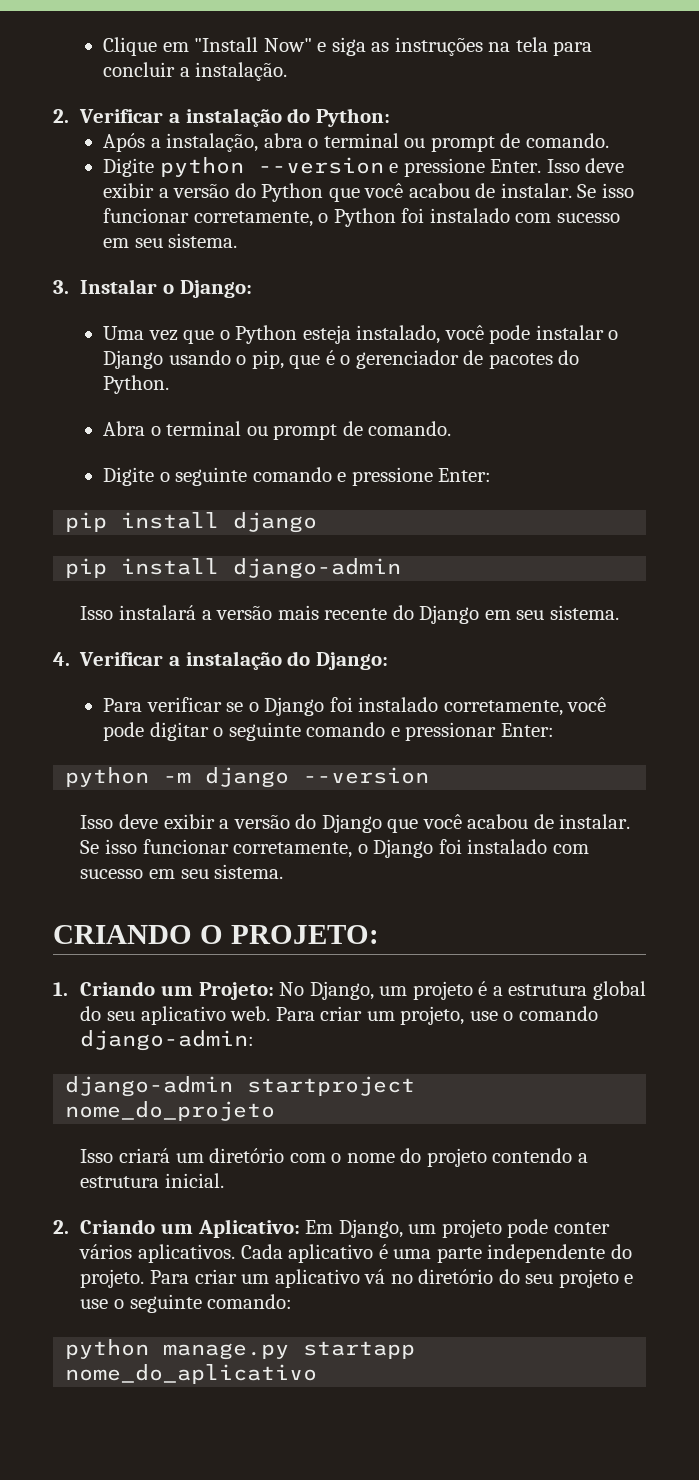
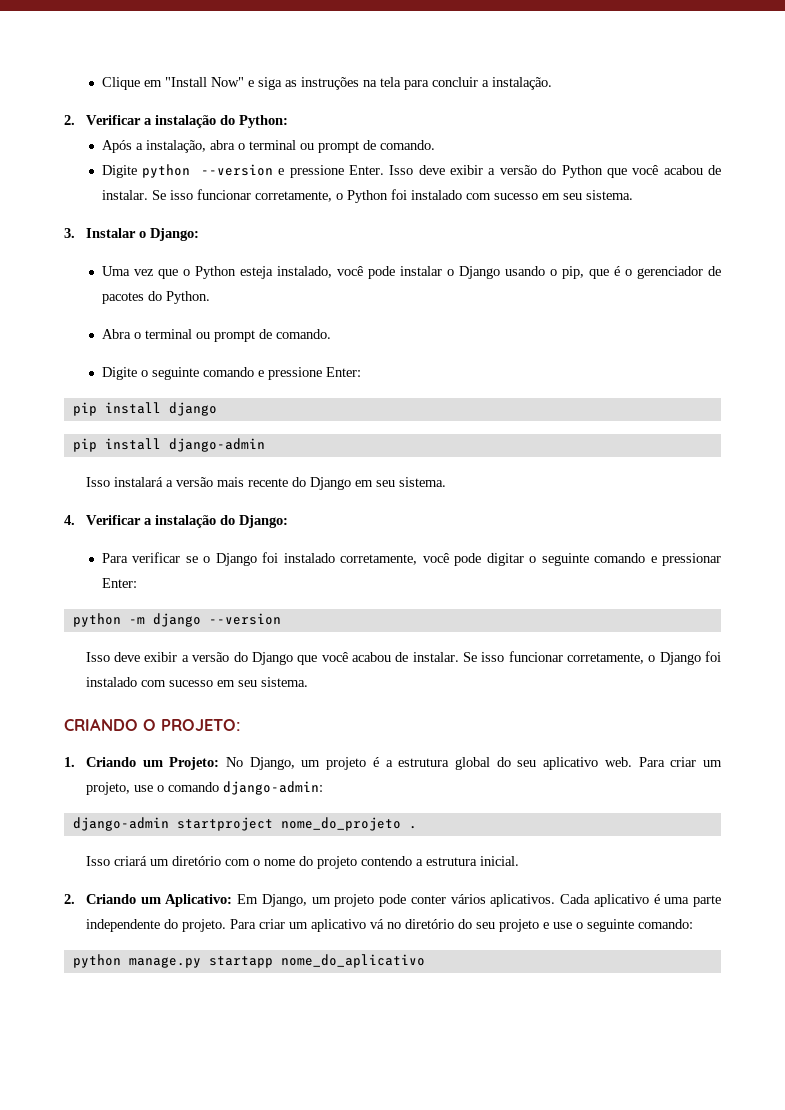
(276, 1111) none -> [408,826,417,829] .

